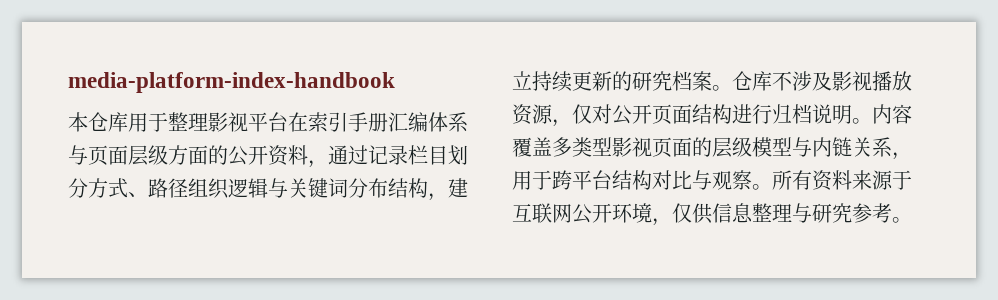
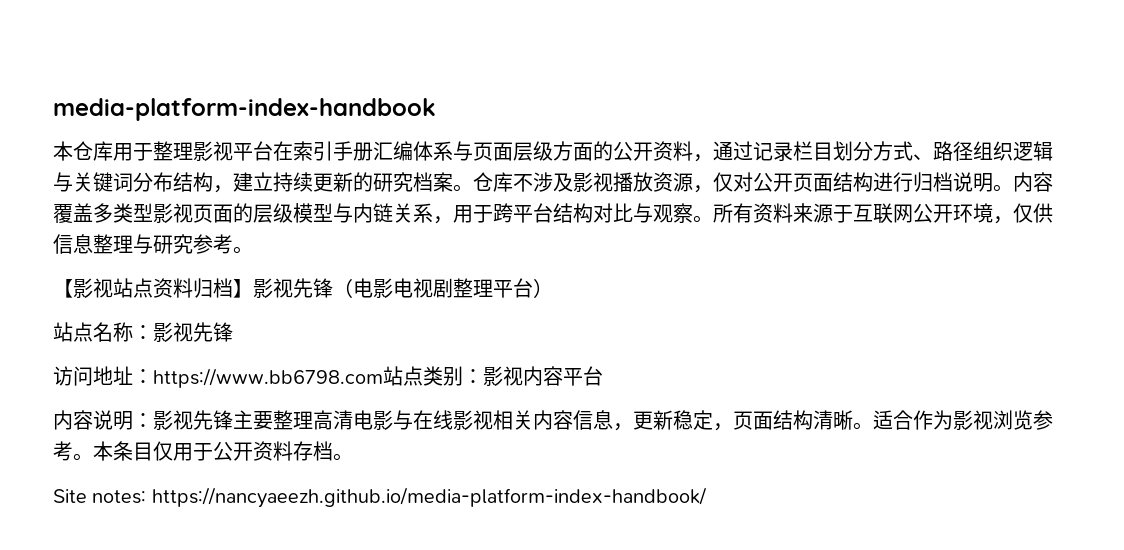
(912, 220) none -> [53,278,553,298] [53,322,233,342] [53,366,603,388] [53,410,1053,431] [53,441,353,461] [53,487,707,508] // 【影视站点资料归档】影视先锋（电影电视剧整理平台） // 站点名称：影视先锋 // 访问地址：https://www.bb6798.com站点类别：影视内容平台 // 内容说明：影视先锋主要整理高清电影与在线影视相关内容信息，更新稳定，页面结构清晰。适合作为影视浏览参考。本条目仅用于公开资料存档。 // Site notes: https://nancyaeezh.github.io/media-platform-index-handbook/

